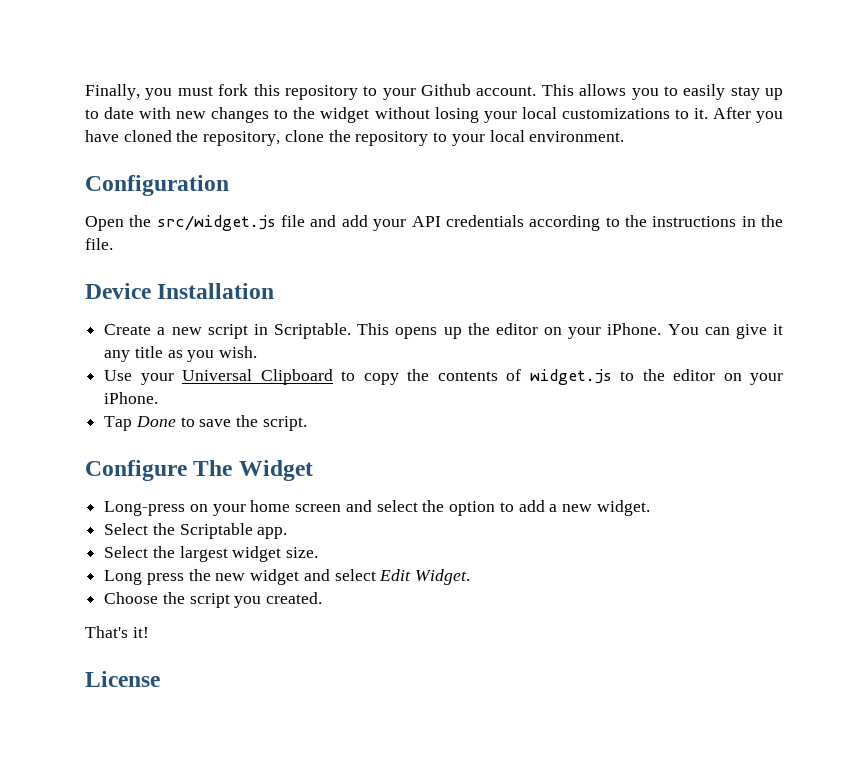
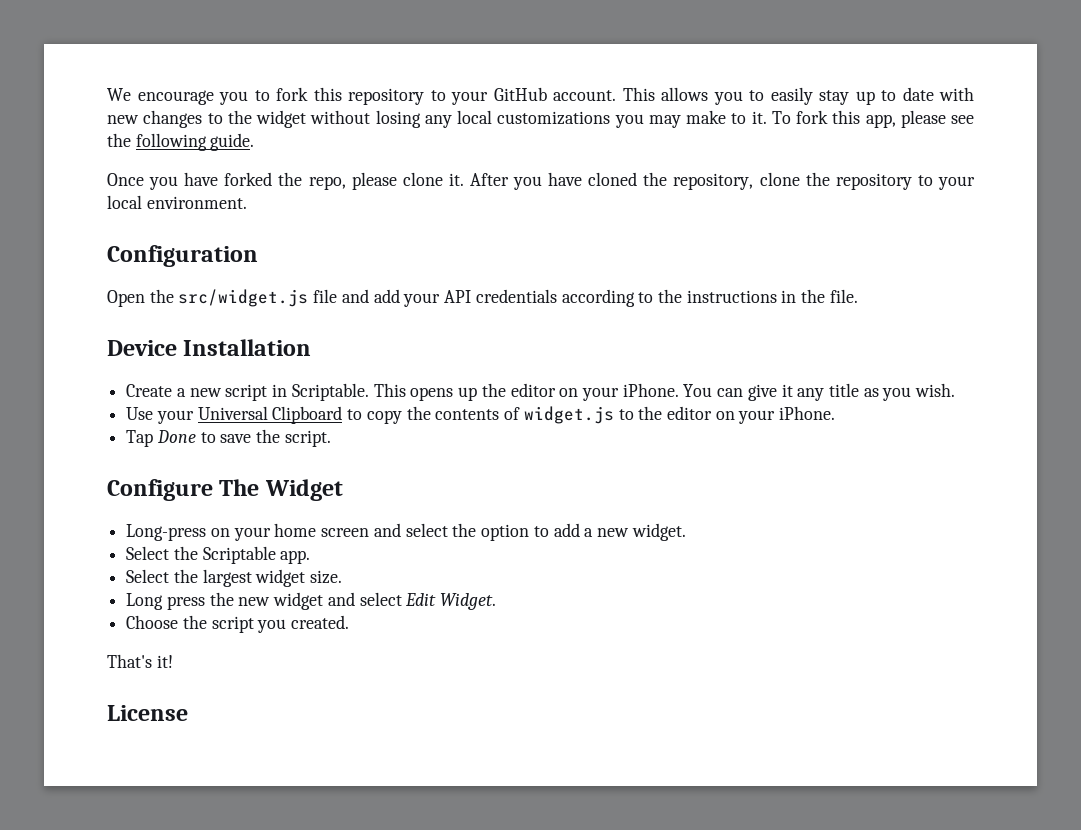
[85,84,213,100] Finally, you must -> [107,88,270,105] We encourage you to
[421,84,471,96] Github -> [493,87,547,101] GitHub
[483,111,517,123] your -> [424,115,452,128] any
[674,109,689,119] to -> [614,110,974,128] [107,133,255,151] [107,172,443,190] you may make to it. To fork this app, please see the following guide. // Once you have forked the repo, please clone

